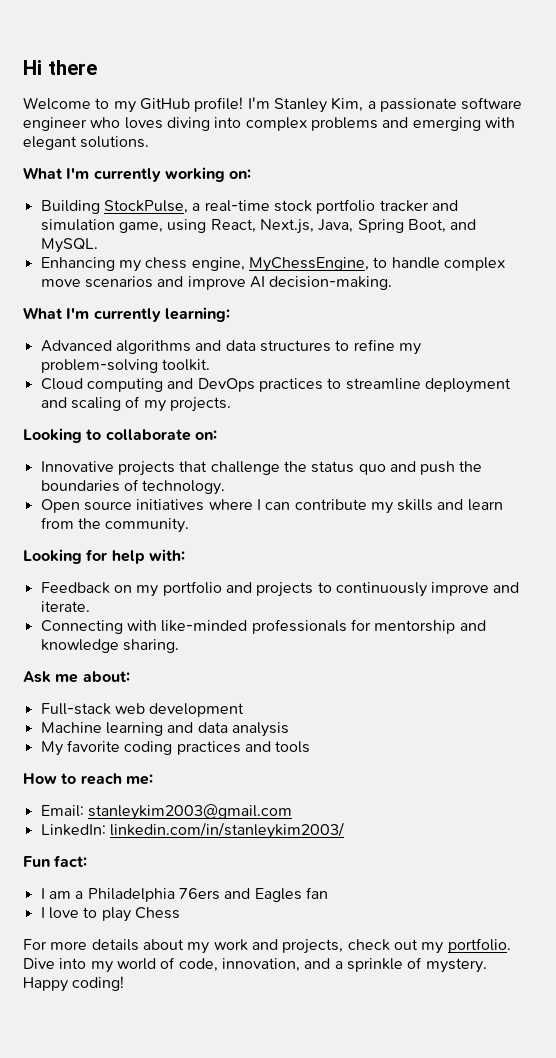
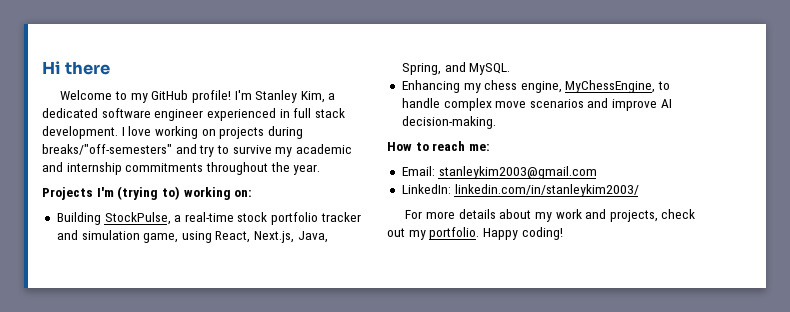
[379,98,457,112] passionate -> [42,108,98,118] dedicated
[90,117,515,131] [23,136,150,150] [23,167,161,182] who loves diving into complex problems and emerging with elegant solutions. // What I'm currently -> [206,108,345,121] [42,126,303,139] [42,144,352,157] [42,162,321,175] [42,186,180,200] experienced in full stack development. I love working on projects during breaks/"off-semesters" and try to survive my academic and internship commitments throughout the year. // Projects I'm (trying to)
[357,219,446,233] Spring Boot, -> [401,63,441,75] Spring,
[23,307,230,322] [40,339,421,355] [40,359,210,373] [40,378,511,393] [40,396,231,412] [23,428,217,443] [40,461,483,476] [40,479,226,495] [40,499,503,514] [40,517,190,533] [23,549,185,564] [40,581,520,597] [40,601,90,612] [40,619,486,634] [40,639,179,653] [23,671,130,683] [40,703,245,717] [40,722,289,737] [40,740,311,756] // What I'm currently learning: // Advanced algorithms and data structures to refine my problem-solving toolkit. // Cloud computing and DevOps practices to streamline deployment and scaling of my projects. // Looking to collaborate on: // Innovative projects that challenge the status quo and push the boundaries of technology. // Open source initiatives where I can contribute my skills and learn from the community. // Looking for help with: // Feedback on my portfolio and projects to continuously improve and iterate. // Connecting with like-minded professionals for mentorship and knowledge sharing. // Ask me about: // Full-stack web development // Machine learning and data analysis // My favorite coding practices and tools -> (496, 122) none
[23,855,88,867] [40,887,328,902] [40,907,180,922] // Fun fact: // I am a Philadelphia 76ers and Eagles fan // I love to play Chess -> (639, 190) none
[23,957,487,973] Dive into my world of code, innovation, and a sprinkle of mystery. -> (480, 233) none

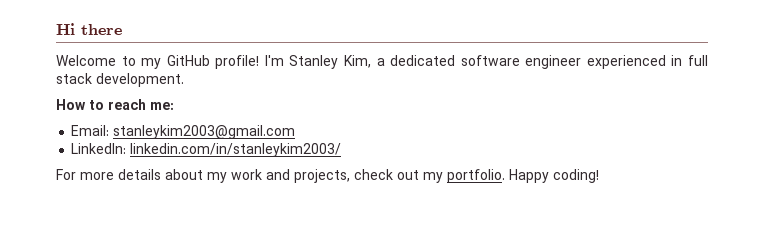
[121,126,303,139] [42,144,352,157] [42,162,321,175] [42,186,253,200] [56,212,361,225] [56,230,328,243] [401,62,511,75] [401,80,671,93] [401,98,672,111] [401,116,496,129] I love working on projects during breaks/"off-semesters" and try to survive my academic and internship commitments throughout the year. // Projects I'm (trying to) working on: // Building StockPulse, a real-time stock portfolio tracker and simulation game, using React, Next.js, Java, Spring, and MySQL. // Enhancing my chess engine, MyChessEngine, to handle complex move scenarios and improve AI decision-making. -> (184, 80) none

